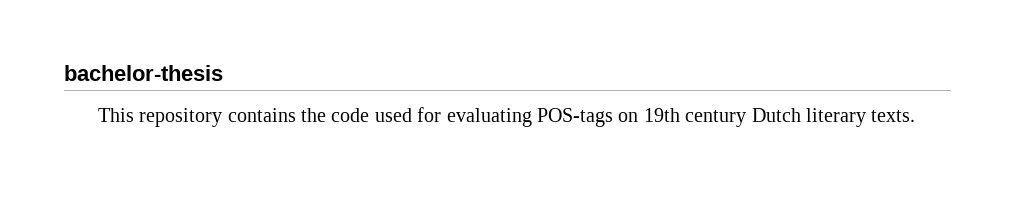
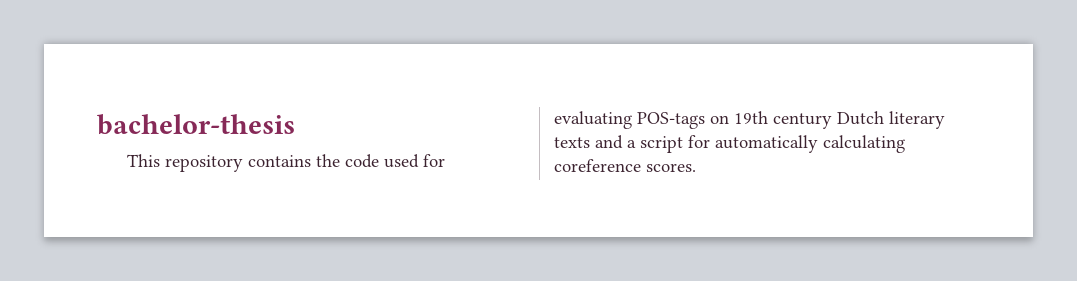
[871,110,916,122] texts. -> [554,135,905,153] [554,159,696,172] texts and a script for automatically calculating coreference scores.

